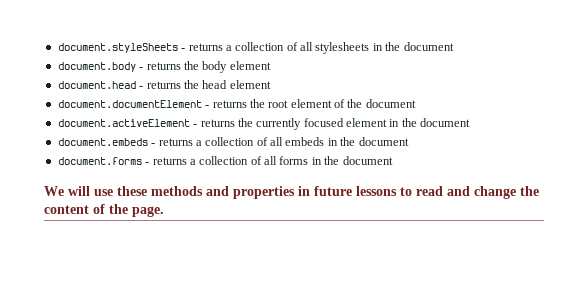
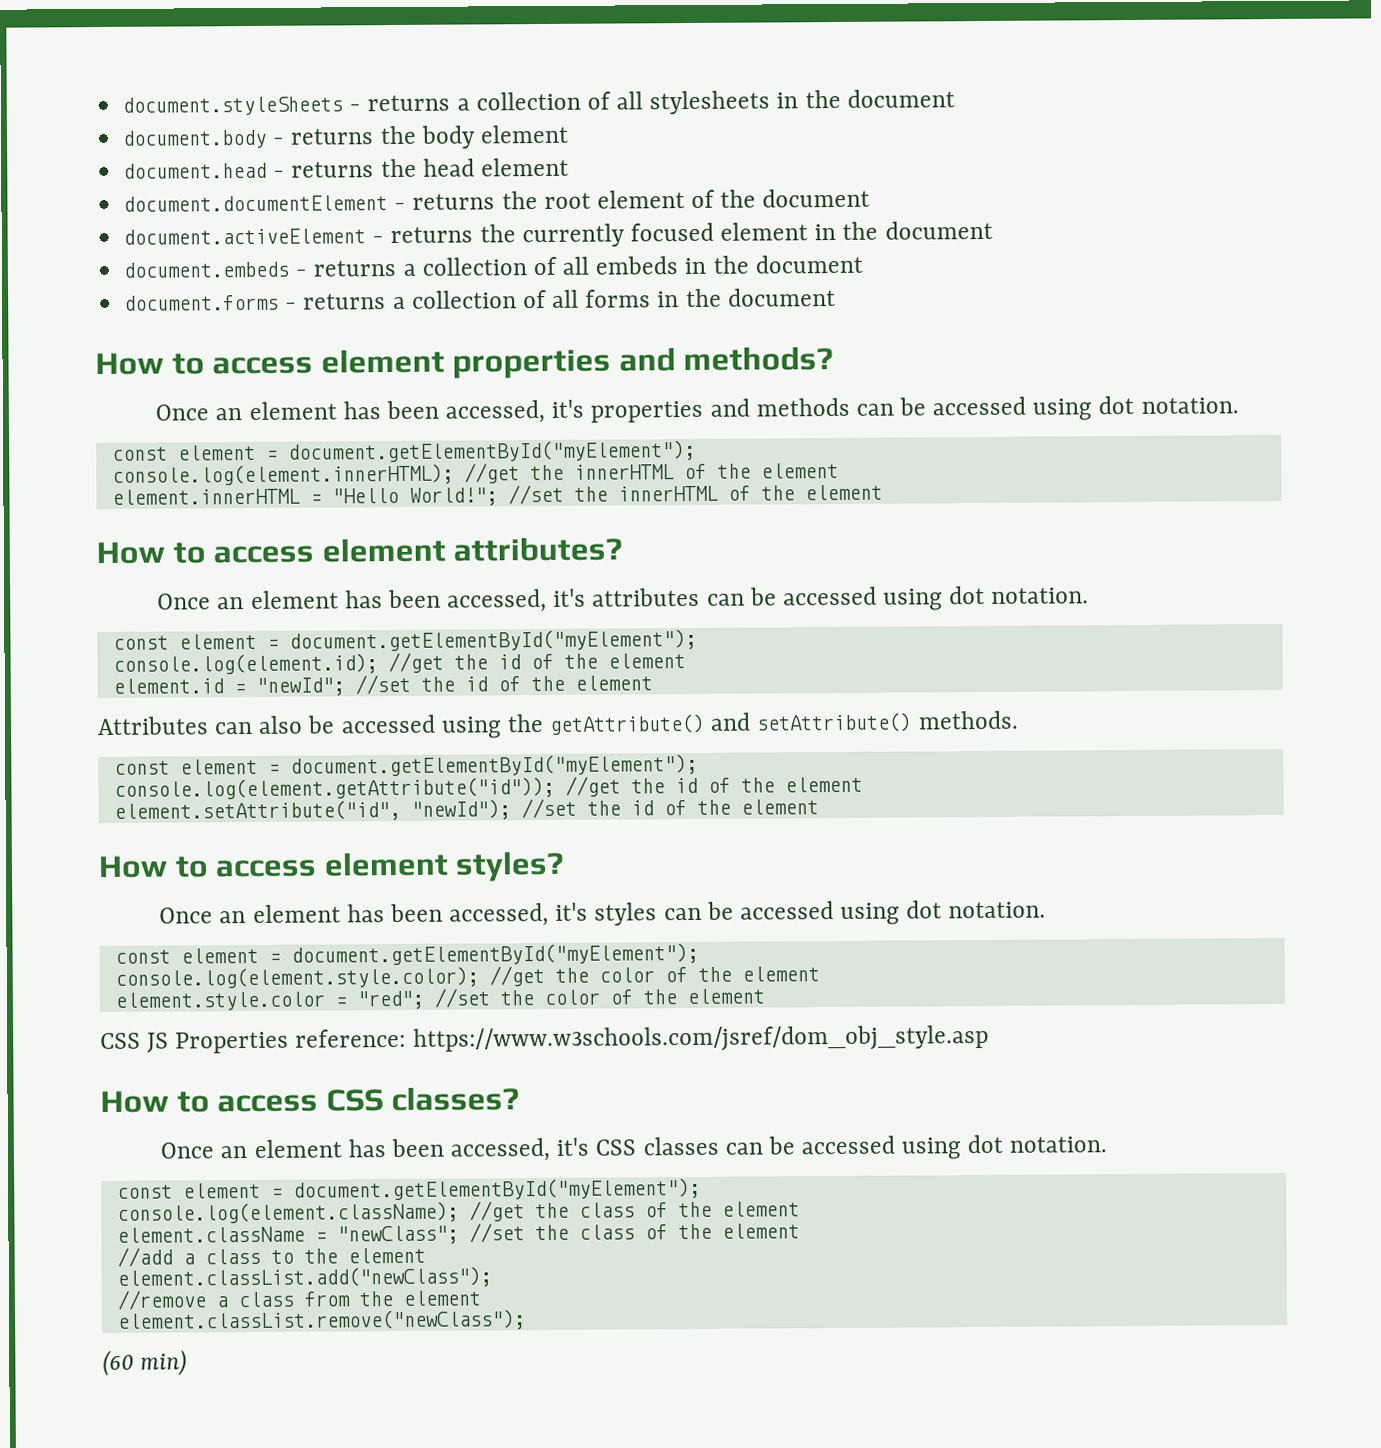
[44,186,539,199] [44,204,164,217] We will use these methods and properties in future lessons to read and change the content of the page. -> [95,346,835,379] [155,395,1239,424] [111,439,696,463] [111,462,839,486] [111,484,883,506] [96,536,624,565] [157,585,1090,613] [112,628,697,652] [112,652,686,675] [112,674,653,696] [97,710,1019,739] [113,753,698,777] [113,776,863,800] [113,798,819,822] [98,850,566,882] [159,900,1047,927] [114,942,699,966] [114,965,820,989] [114,988,765,1011] [100,1024,989,1054] [100,1086,521,1114] [160,1134,1108,1162] [116,1177,701,1201] [116,1201,800,1224] [116,1223,800,1245] [116,1247,426,1267] [116,1266,492,1289] [116,1290,481,1310] [116,1309,526,1332] [102,1349,188,1377] How to access element properties and methods? // Once an element has been accessed, it's properties and methods can be accessed using dot notation. // const element = document.getElementById("myElement"); // console.log(element.innerHTML); //get the innerHTML of the element // element.innerHTML = "Hello World!"; //set the innerHTML of the element // How to access element attributes? // Once an element has been accessed, it's attributes can be accessed using dot notation. // const element = document.getElementById("myElement"); // console.log(element.id); //get the id of the element // element.id = "newId"; //set the id of the element // Attributes can also be accessed using the getAttribute() and setAttribute() methods. // const element = document.getElementById("myElement"); // console.log(element.getAttribute("id")); //get the id of the element // element.setAttribute("id", "newId"); //set the id of the element // How to access element styles? // Once an element has been accessed, it's styles can be accessed using dot notation. // const element = document.getElementById("myElement"); // console.log(element.style.color); //get the color of the element // element.style.color = "red"; //set the color of the element // CSS JS Properties reference: https://www.w3schools.com/jsref/dom_obj_style.asp // How to access CSS classes? // Once an element has been accessed, it's CSS classes can be accessed using dot notation. // const element = document.getElementById("myElement"); // console.log(element.className); //get the class of the element // element.className = "newClass"; //set the class of the element // //add a class to the element // element.classList.add("newClass"); // //remove a class from the element // element.classList.remove("newClass"); // (60 min)

